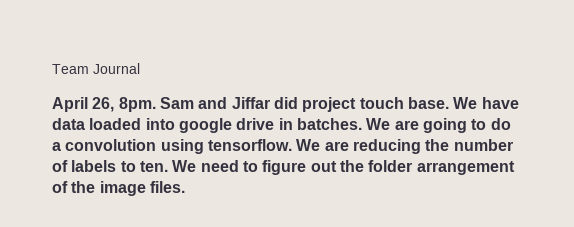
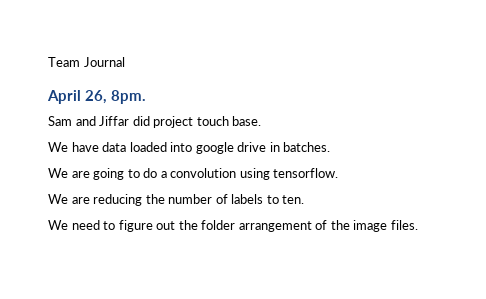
(156, 104) none -> (146, 97) //
(449, 103) none -> (262, 121) //
(362, 124) none -> (331, 147) //
(292, 145) none -> (339, 173) //
(168, 166) none -> (305, 199) //

